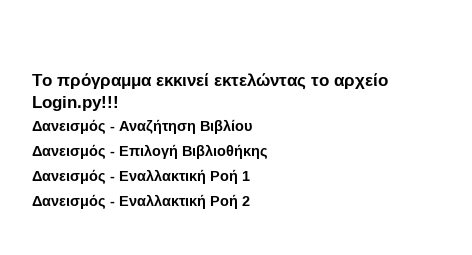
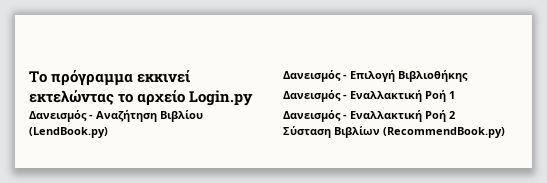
[32,96,119,111] Login.py!!! -> [189,90,254,106] Login.py
(252, 126) none -> [29,127,108,138] (LendBook.py)
(250, 201) none -> [283,125,505,138] // Σύσταση Βιβλίων (RecommendBook.py)

